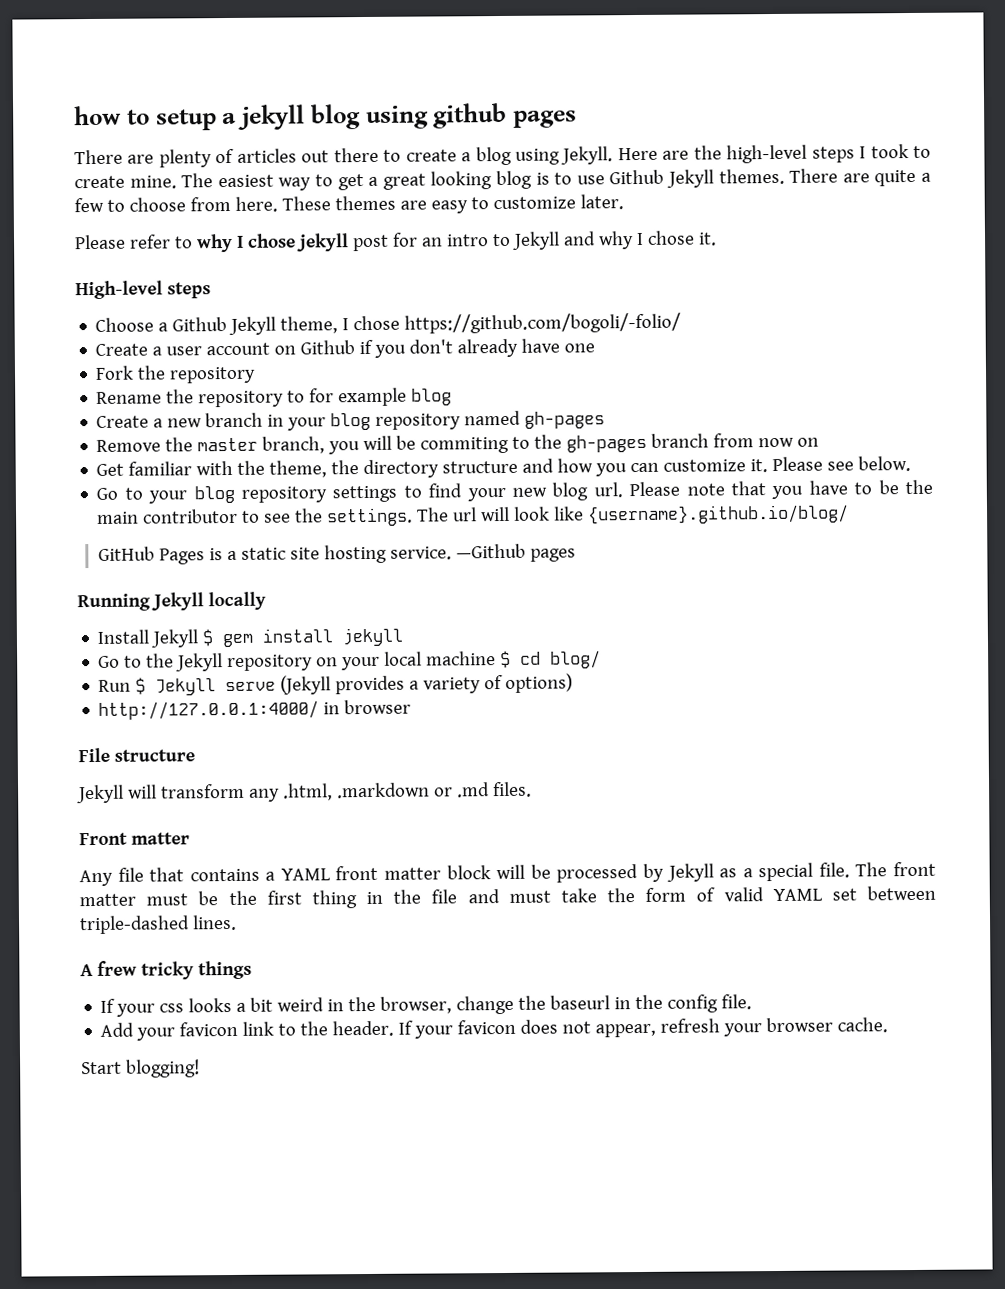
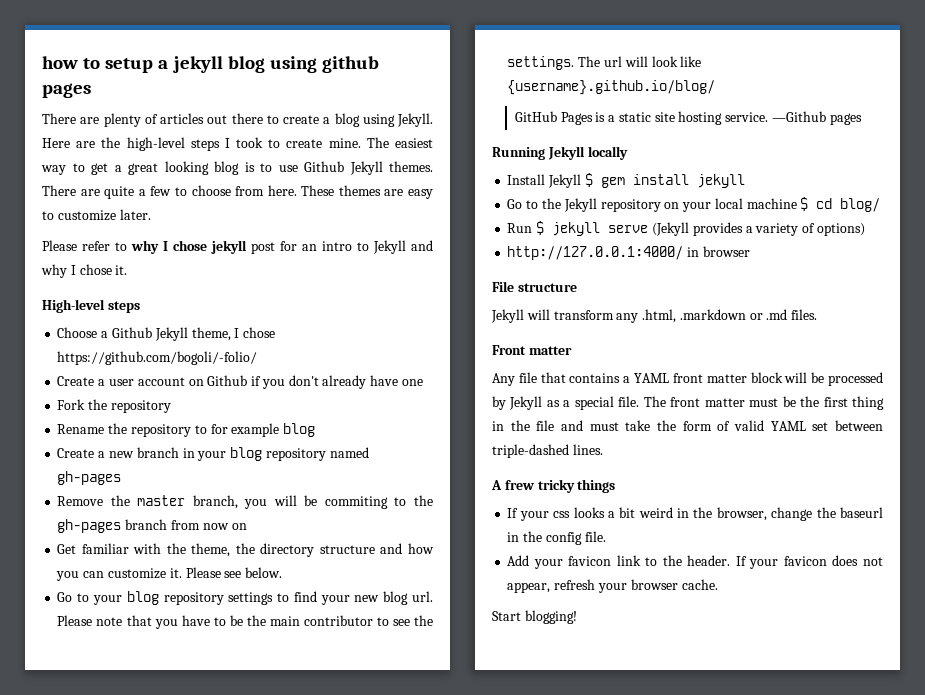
[155,678,217,696] Jekyll -> [552,222,601,236] jekyll

